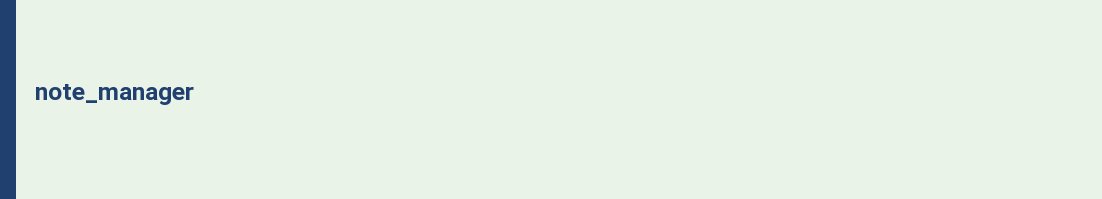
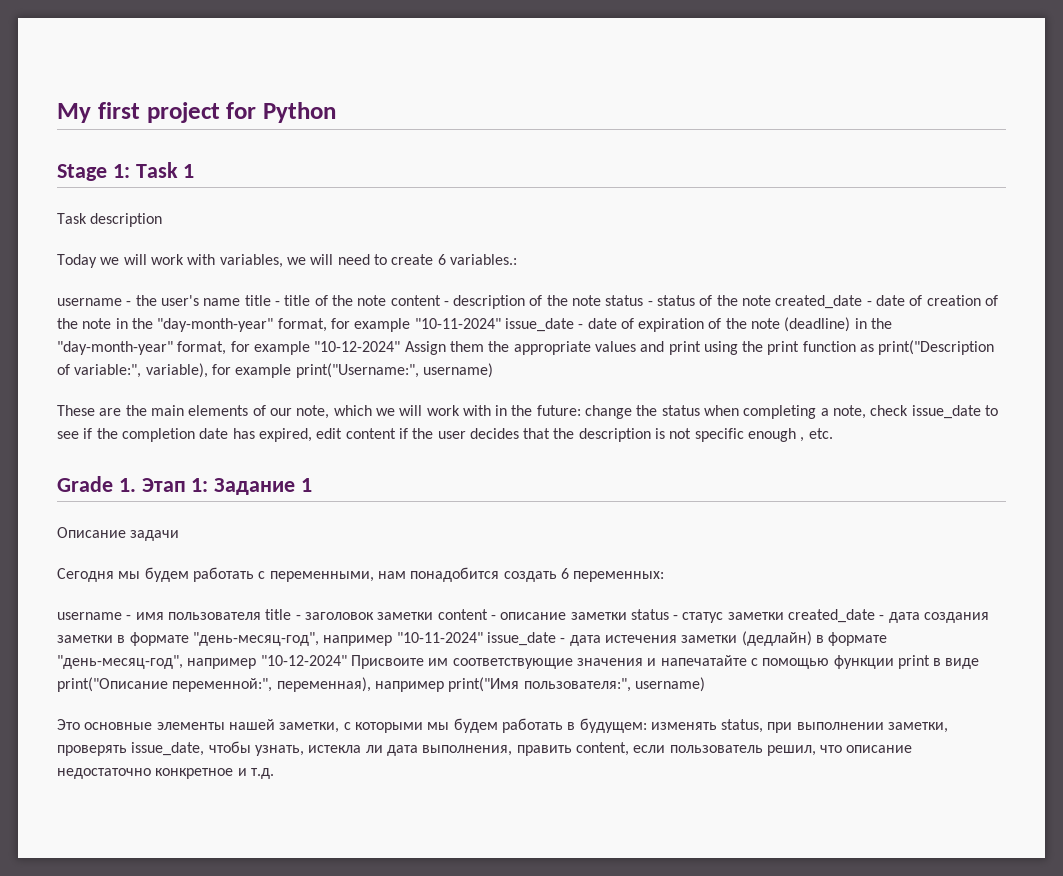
[35,84,194,105] note_manager -> [57,102,336,123] [57,162,195,181] [57,213,163,227] [57,254,517,268] [57,295,998,309] [57,317,893,332] [57,340,995,355] [57,363,493,378] [57,405,999,419] [57,428,833,442] [57,476,313,495] [57,527,180,541] [57,567,665,582] [57,609,990,623] [57,631,888,646] [57,655,980,669] [57,677,705,692] [57,718,949,733] [57,741,913,756] [57,768,274,779] My first project for Python // Stage 1: Task 1 // Task description // Today we will work with variables, we will need to create 6 variables.: // username - the user's name title - title of the note content - description of the note status - status of the note created_date - date of creation of the note in the "day-month-year" format, for example "10-11-2024" issue_date - date of expiration of the note (deadline) in the "day-month-year" format, for example "10-12-2024" Assign them the appropriate values and print using the print function as print("Description of variable:", variable), for example print("Username:", username) // These are the main elements of our note, which we will work with in the future: change the status when completing a note, check issue_date to see if the completion date has expired, edit content if the user decides that the description is not specific enough , etc. // Grade 1. Этап 1: Задание 1 // Описание задачи // Сегодня мы будем работать с переменными, нам понадобится создать 6 переменных: // username - имя пользователя title - заголовок заметки content - описание заметки status - статус заметки created_date - дата создания заметки в формате "день-месяц-год", например "10-11-2024" issue_date - дата истечения заметки (дедлайн) в формате "день-месяц-год", например "10-12-2024" Присвоите им соответствующие значения и напечатайте с помощью функции print в виде print("Описание переменной:", переменная), например print("Имя пользователя:", username) // Это основные элементы нашей заметки, с которыми мы будем работать в будущем: изменять status, при выполнении заметки, проверять issue_date, чтобы узнать, истекла ли дата выполнения, править content, если пользователь решил, что описание недостаточно конкретное и т.д.

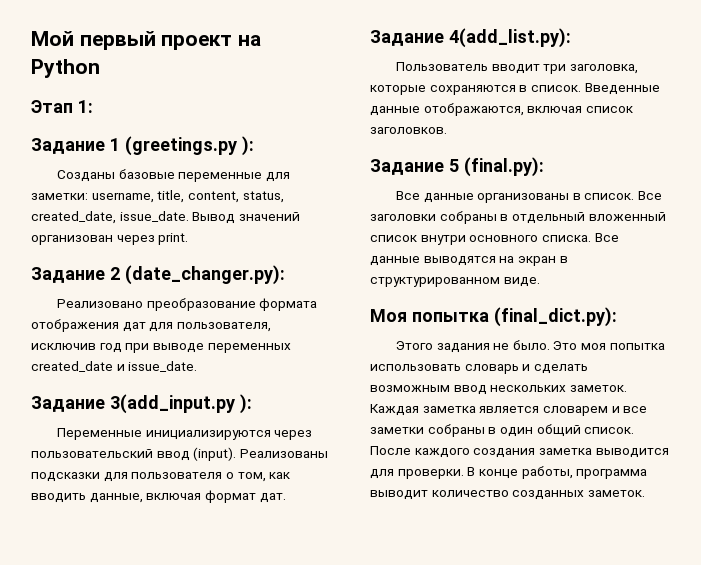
[57,102,336,123] [57,162,195,181] [57,213,163,227] [57,254,517,268] [57,295,998,309] [57,317,893,332] [57,340,995,355] [57,363,493,378] [57,405,999,419] [57,428,833,442] [57,476,136,492] My first project for Python // Stage 1: Task 1 // Task description // Today we will work with variables, we will need to create 6 variables.: // username - the user's name title - title of the note content - description of the note status - status of the note created_date - date of creation of the note in the "day-month-year" format, for example "10-11-2024" issue_date - date of expiration of the note (deadline) in the "day-month-year" format, for example "10-12-2024" Assign them the appropriate values and print using the print function as print("Description of variable:", variable), for example print("Username:", username) // These are the main elements of our note, which we will work with in the future: change the status when completing a note, check issue_date to see if the completion date has expired, edit content if the user decides that the description is not specific enough , etc. // Grade 1. -> [31,31,262,50] [31,59,100,78] Мой первый проект на Python //
(209, 485) none -> (93, 106) //
[57,527,180,541] [57,567,665,582] [57,609,990,623] [57,631,888,646] [57,655,980,669] [57,677,705,692] [57,718,949,733] [57,741,913,756] [57,768,274,779] // Описание задачи // Сегодня мы будем работать с переменными, нам понадобится создать 6 переменных: // username - имя пользователя title - заголовок заметки content - описание заметки status - статус заметки created_date - дата создания заметки в формате "день-месяц-год", например "10-11-2024" issue_date - дата истечения заметки (дедлайн) в формате "день-месяц-год", например "10-12-2024" Присвоите им соответствующие значения и напечатайте с помощью функции print в виде print("Описание переменной:", переменная), например print("Имя пользователя:", username) // Это основные элементы нашей заметки, с которыми мы будем работать в будущем: изменять status, при выполнении заметки, проверять issue_date, чтобы узнать, истекла ли дата выполнения, править content, если пользователь решил, что описание недостаточно конкретное и т.д. -> [124,136,254,156] [56,169,290,182] [31,190,284,203] [31,211,300,224] [31,233,189,245] [31,265,285,285] [56,298,318,311] [31,319,271,332] [31,343,291,353] [31,361,198,372] [31,394,252,414] [56,428,313,440] [31,447,328,461] [31,472,291,482] [31,490,286,503] [370,28,571,48] [395,62,638,74] [370,83,660,95] [370,103,633,116] [370,127,447,134] [370,157,544,177] [395,191,663,203] [370,211,666,224] [370,233,619,245] [370,256,568,266] [370,277,540,287] [370,307,617,327] [395,340,665,353] [370,364,588,374] [370,385,627,395] [370,404,648,416] [370,424,635,437] [370,446,669,458] [370,466,648,479] [370,490,645,500] (greetings.py ): // Созданы базовые переменные для заметки: username, title, content, status, created_date, issue_date. Вывод значений организован через print. // Задание 2 (date_changer.py): // Реализовано преобразование формата отображения дат для пользователя, исключив год при выводе переменных created_date и issue_date. // Задание 3(add_input.py ): // Переменные инициализируются через пользовательский ввод (input). Реализованы подсказки для пользователя о том, как вводить данные, включая формат дат. // Задание 4(add_list.py): // Пользователь вводит три заголовка, которые сохраняются в список. Введенные данные отображаются, включая список заголовков. // Задание 5 (final.py): // Все данные организованы в список. Все заголовки собраны в отдельный вложенный список внутри основного списка. Все данные выводятся на экран в структурированном виде. // Моя попытка (final_dict.py): // Этого задания не было. Это моя попытка использовать словарь и сделать возможным ввод нескольких заметок. Каждая заметка является словарем и все заметки собраны в один общий список. После каждого создания заметка выводится для проверки. В конце работы, программа выводит количество созданных заметок.

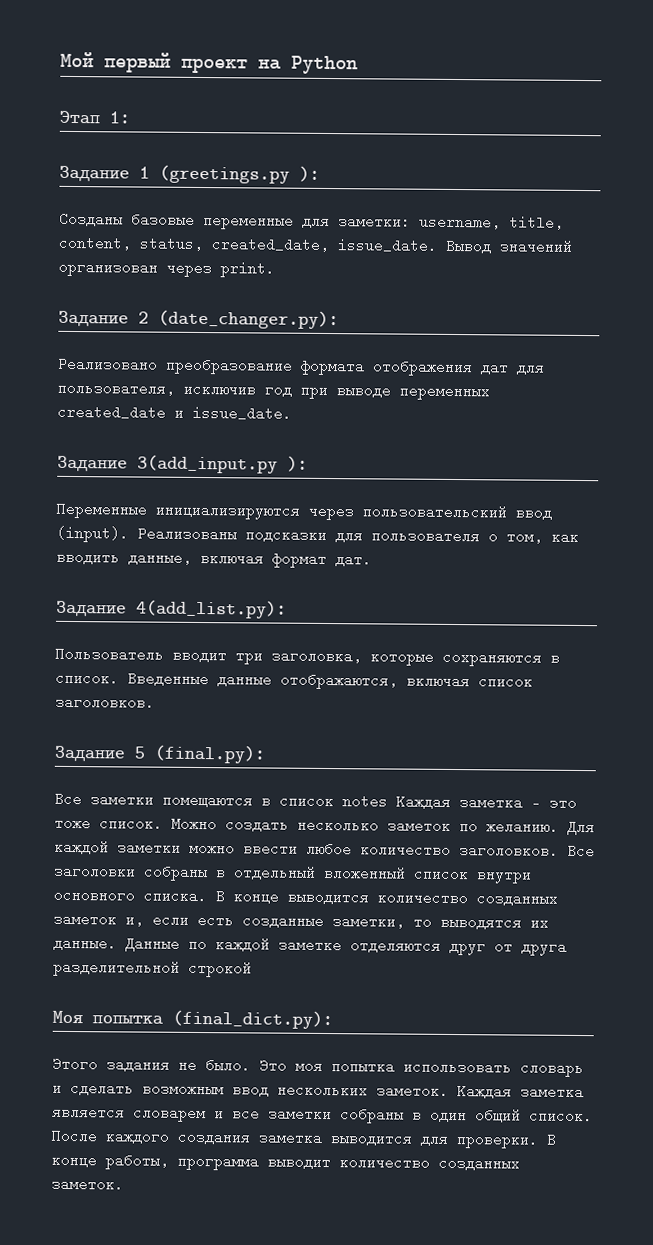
[423,193,635,203] данные организованы в список. -> [90,790,577,811] [54,813,595,836] [54,837,559,859] заметки помещаются в список notes Каждая заметка - это тоже список. Можно создать несколько заметок по желанию. Для каждой заметки можно ввести любое количество заголовков.
[594,233,619,242] [370,256,568,266] [370,277,540,287] Все данные выводятся на экран в структурированном виде. -> [215,887,558,907] [53,909,549,931] [53,933,567,956] [53,957,252,978] В конце выводится количество созданных заметок и, если есть созданные заметки, то выводятся их данные. Данные по каждой заметке отделяются друг от друга разделительной строкой

